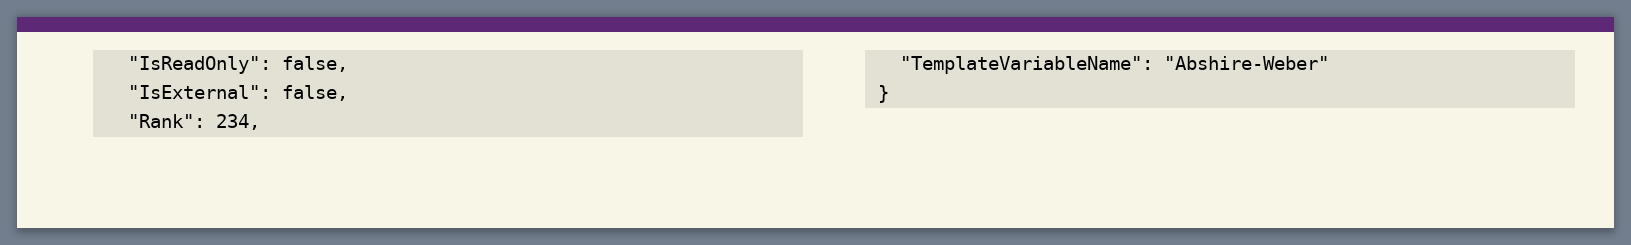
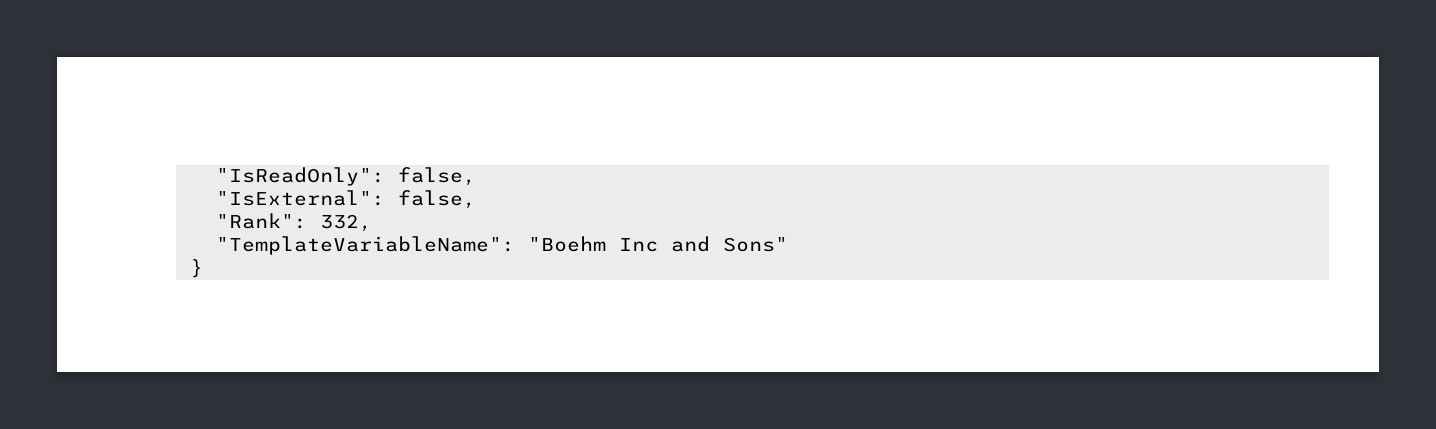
[215,114,260,130] 234, -> [319,214,372,232] 332,
[1163,56,1329,70] "Abshire-Weber" -> [527,236,788,252] "Boehm Inc and Sons"

